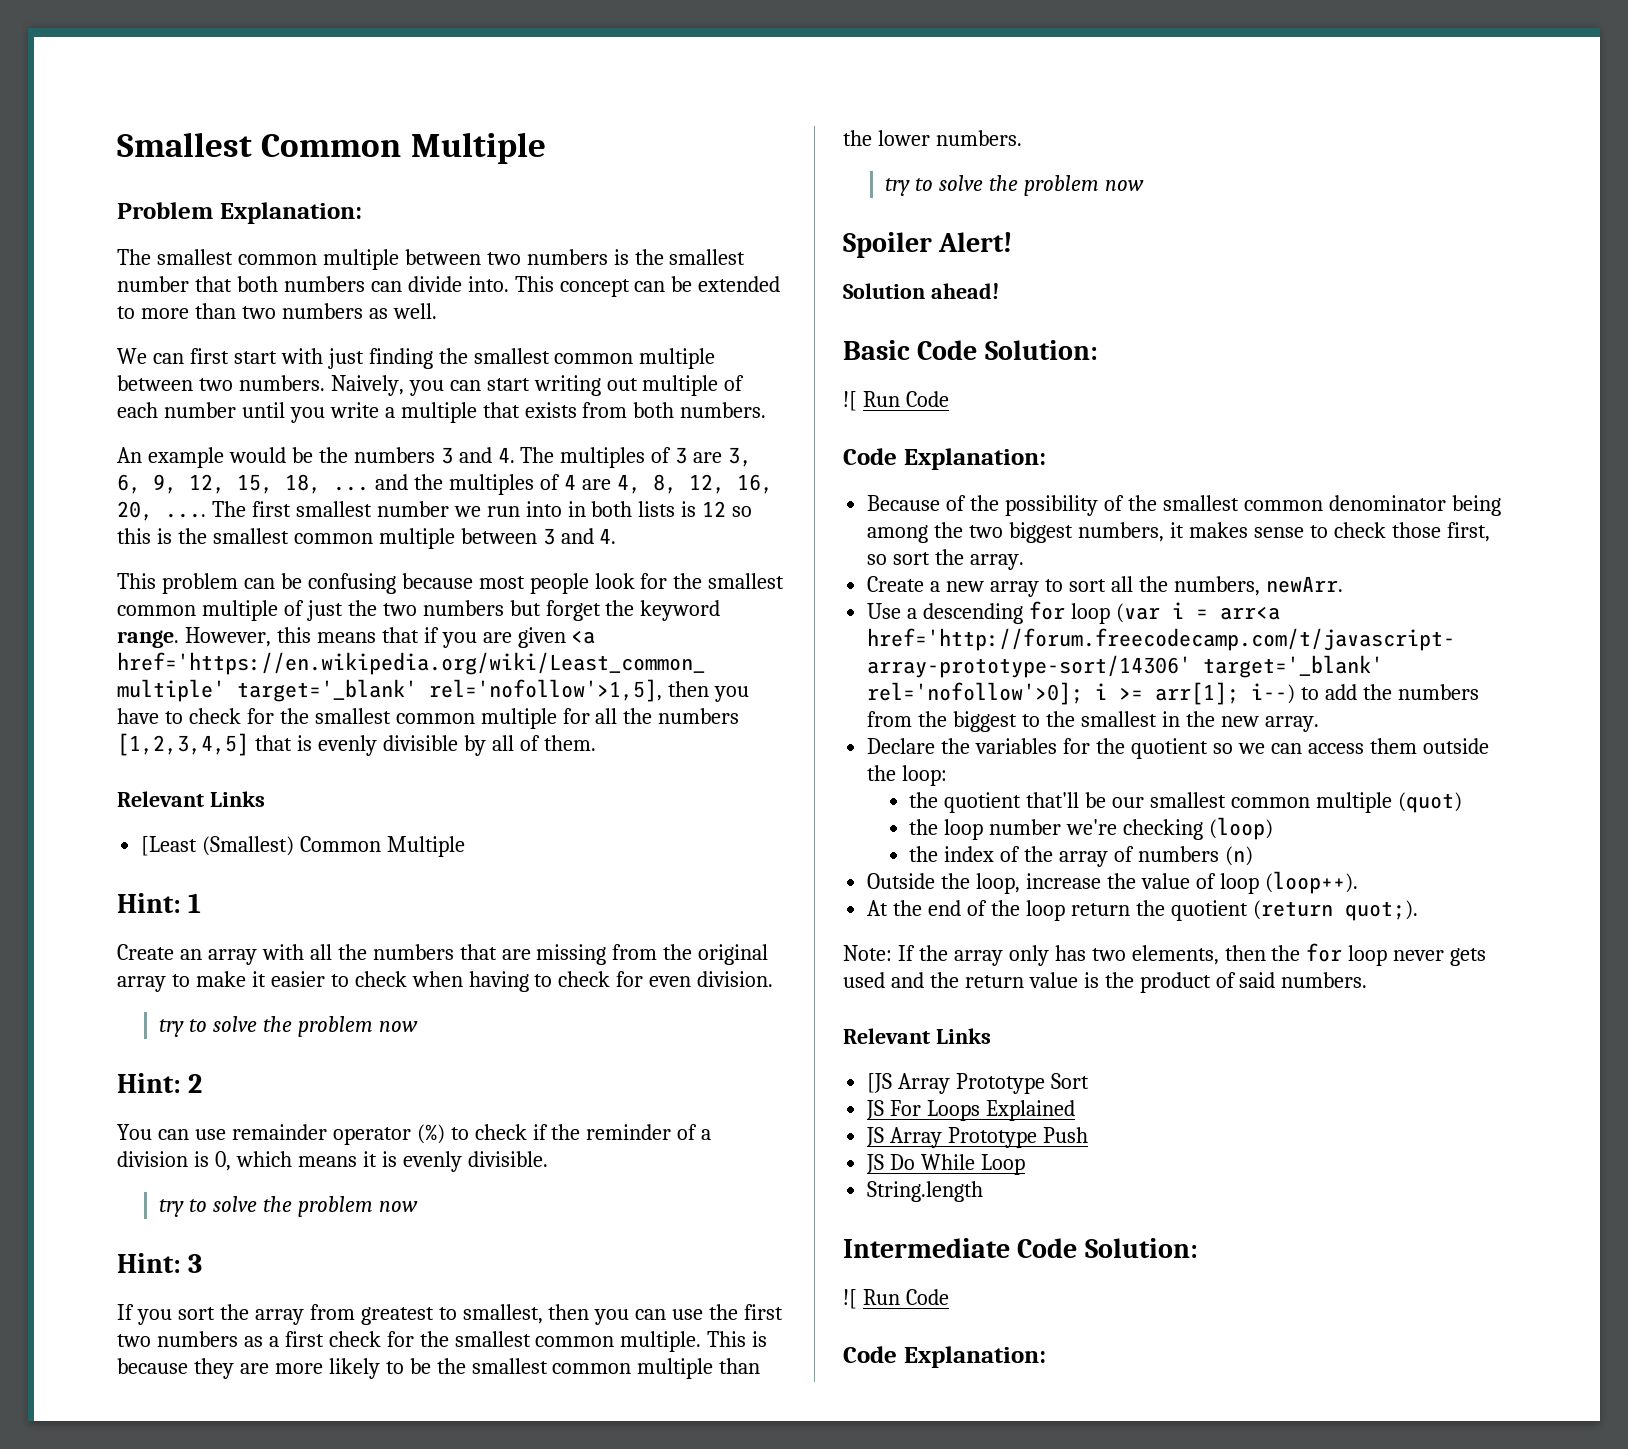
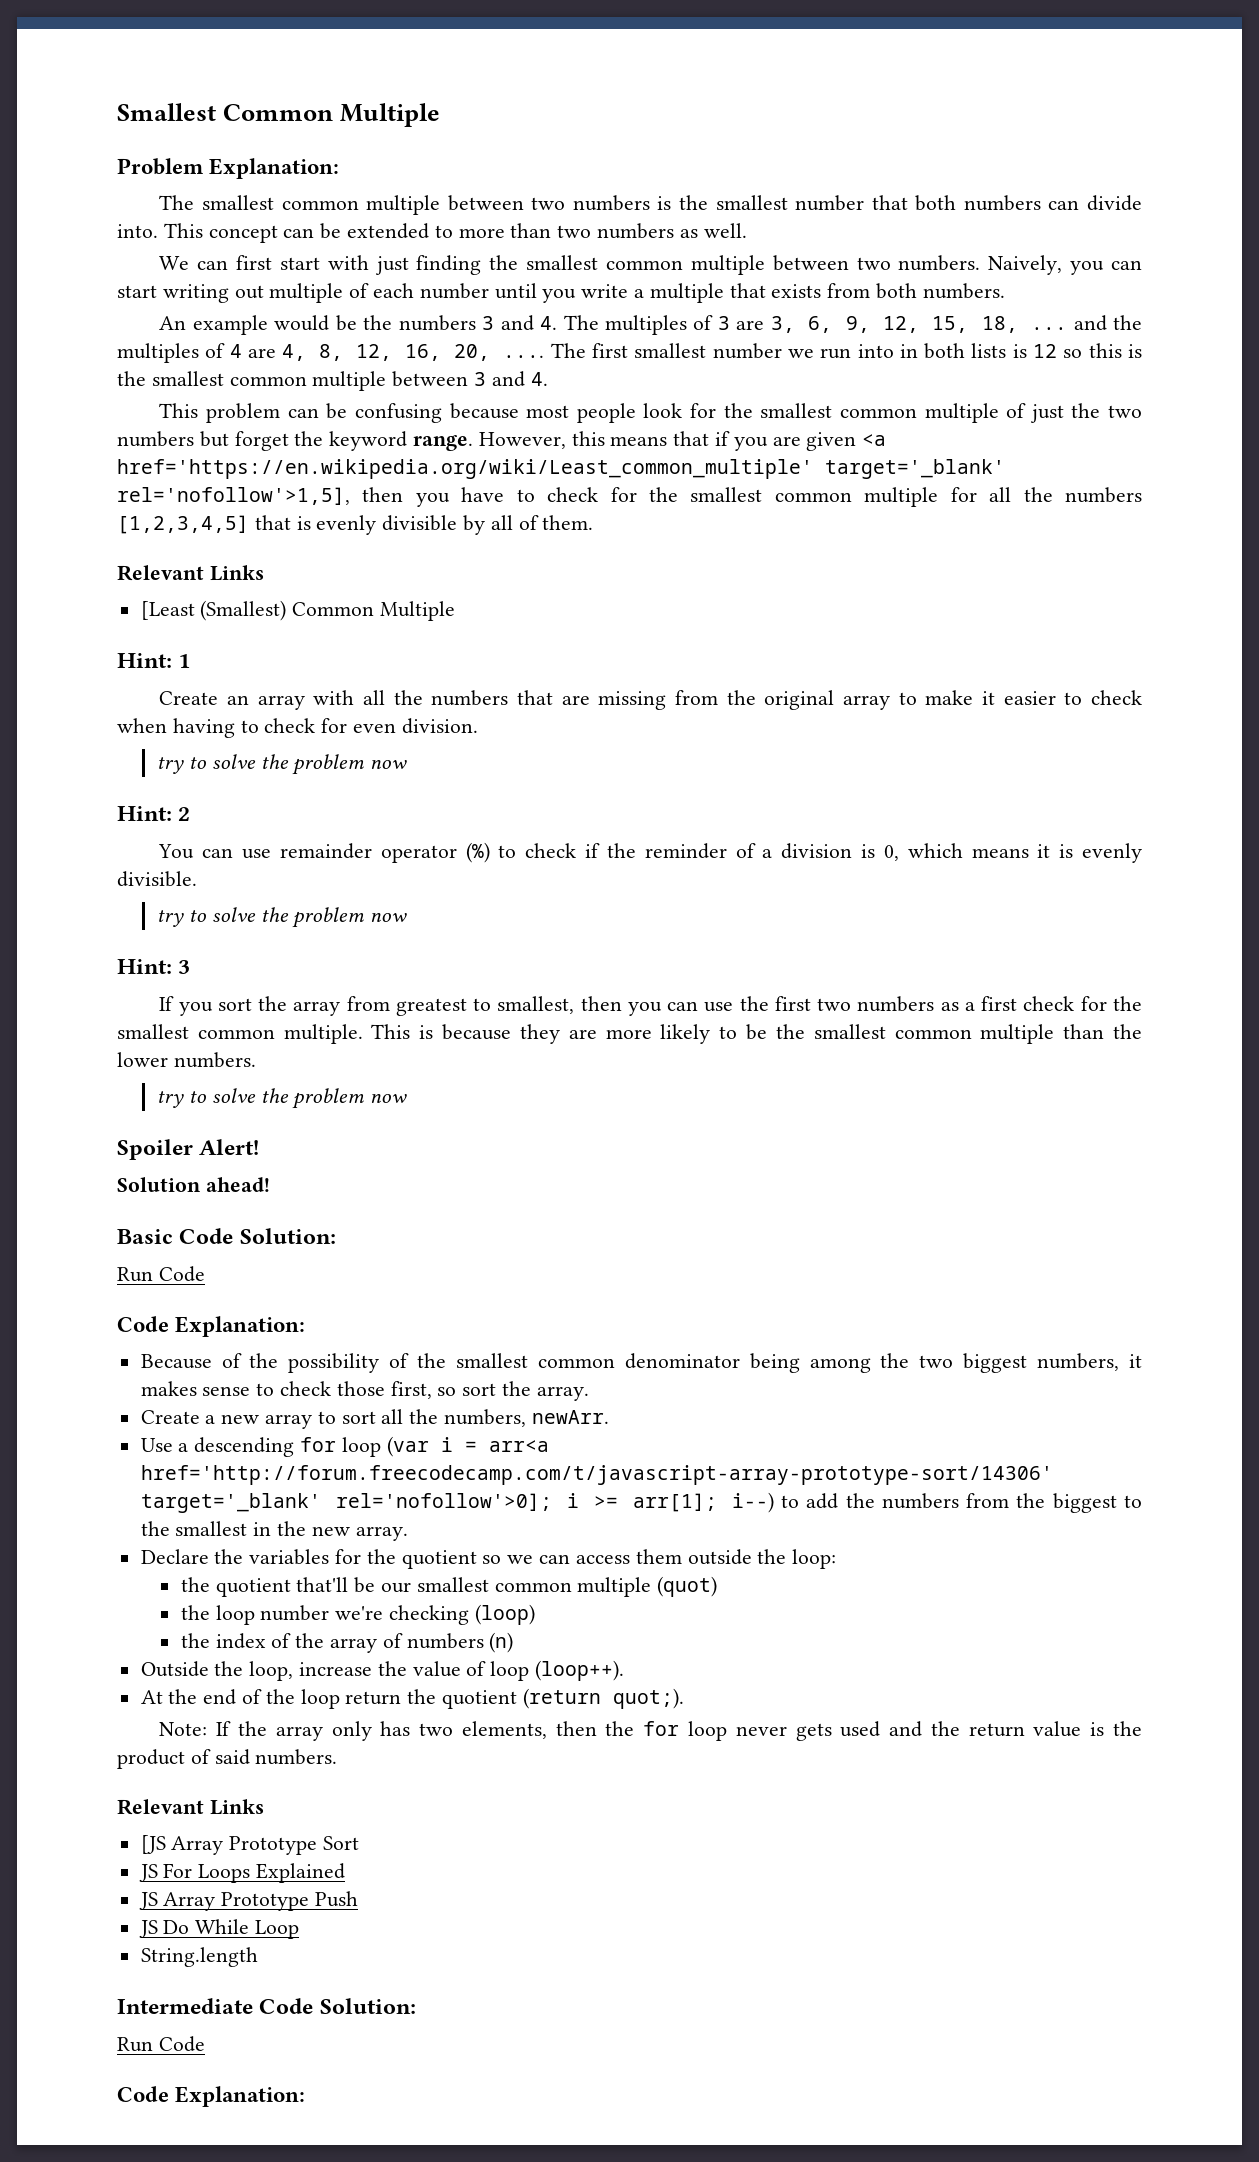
[843,391,857,411] ![ -> (336, 1236) none
[843,1289,857,1309] ![ -> (416, 2006) none

